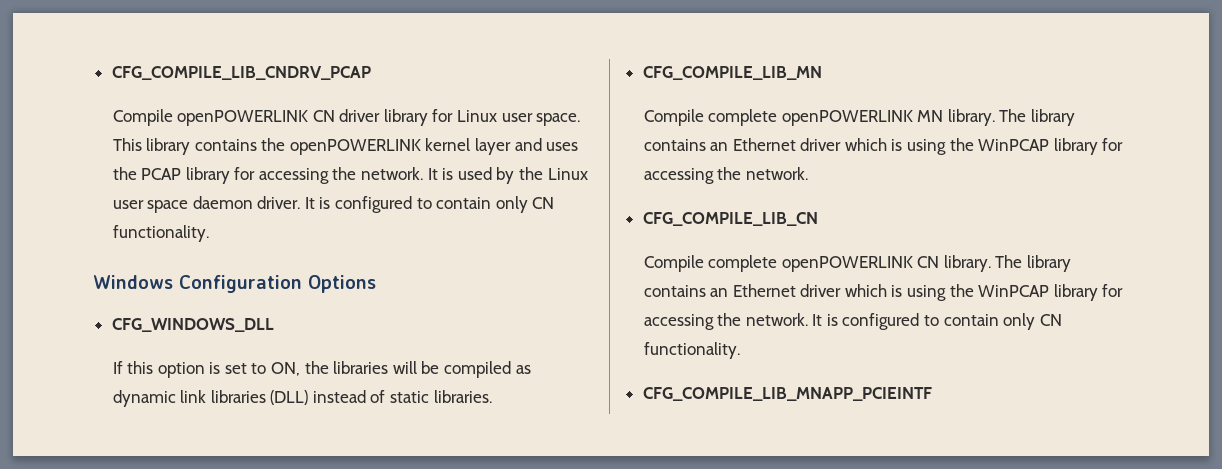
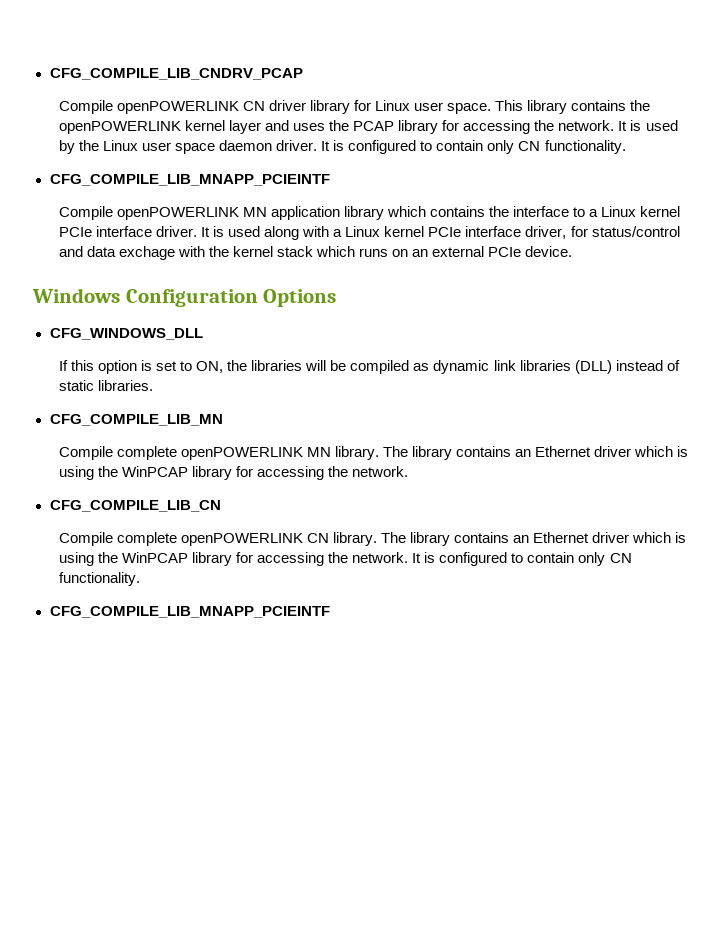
(209, 233) none -> [49,174,330,186] [58,206,681,220] [58,226,680,240] [58,246,573,260] // CFG_COMPILE_LIB_MNAPP_PCIEINTF // Compile openPOWERLINK MN application library which contains the interface to a Linux kernel PCIe interface driver. It is used along with a Linux kernel PCIe interface driver, for status/control and data exchage with the kernel stack which runs on an external PCIe device.

